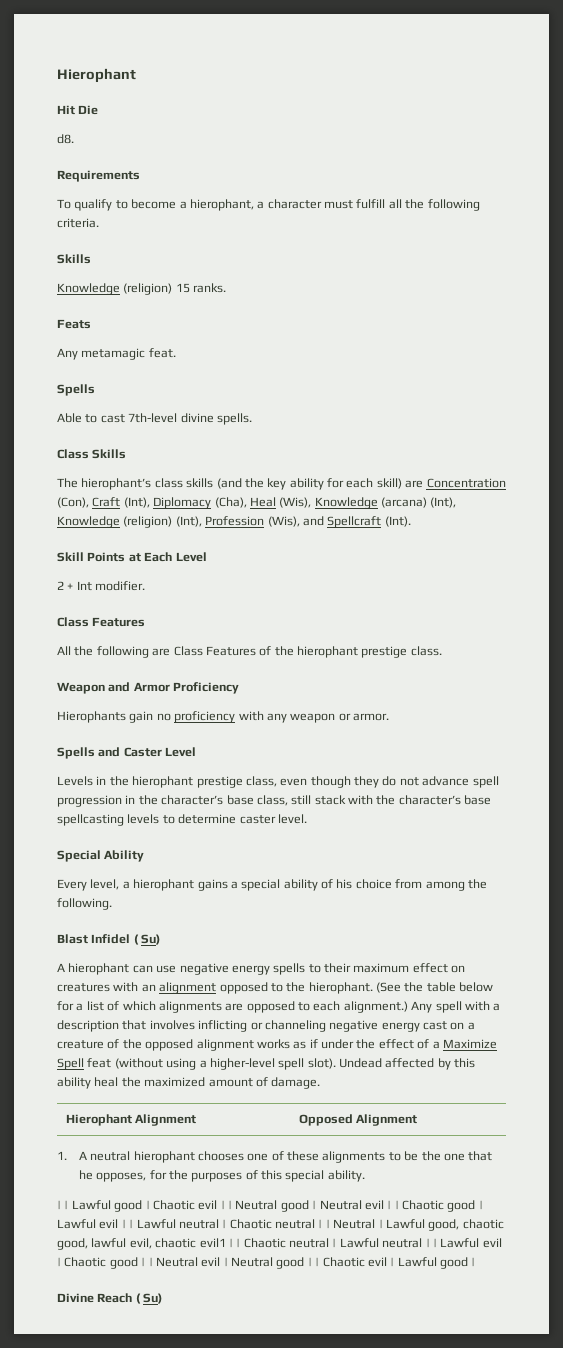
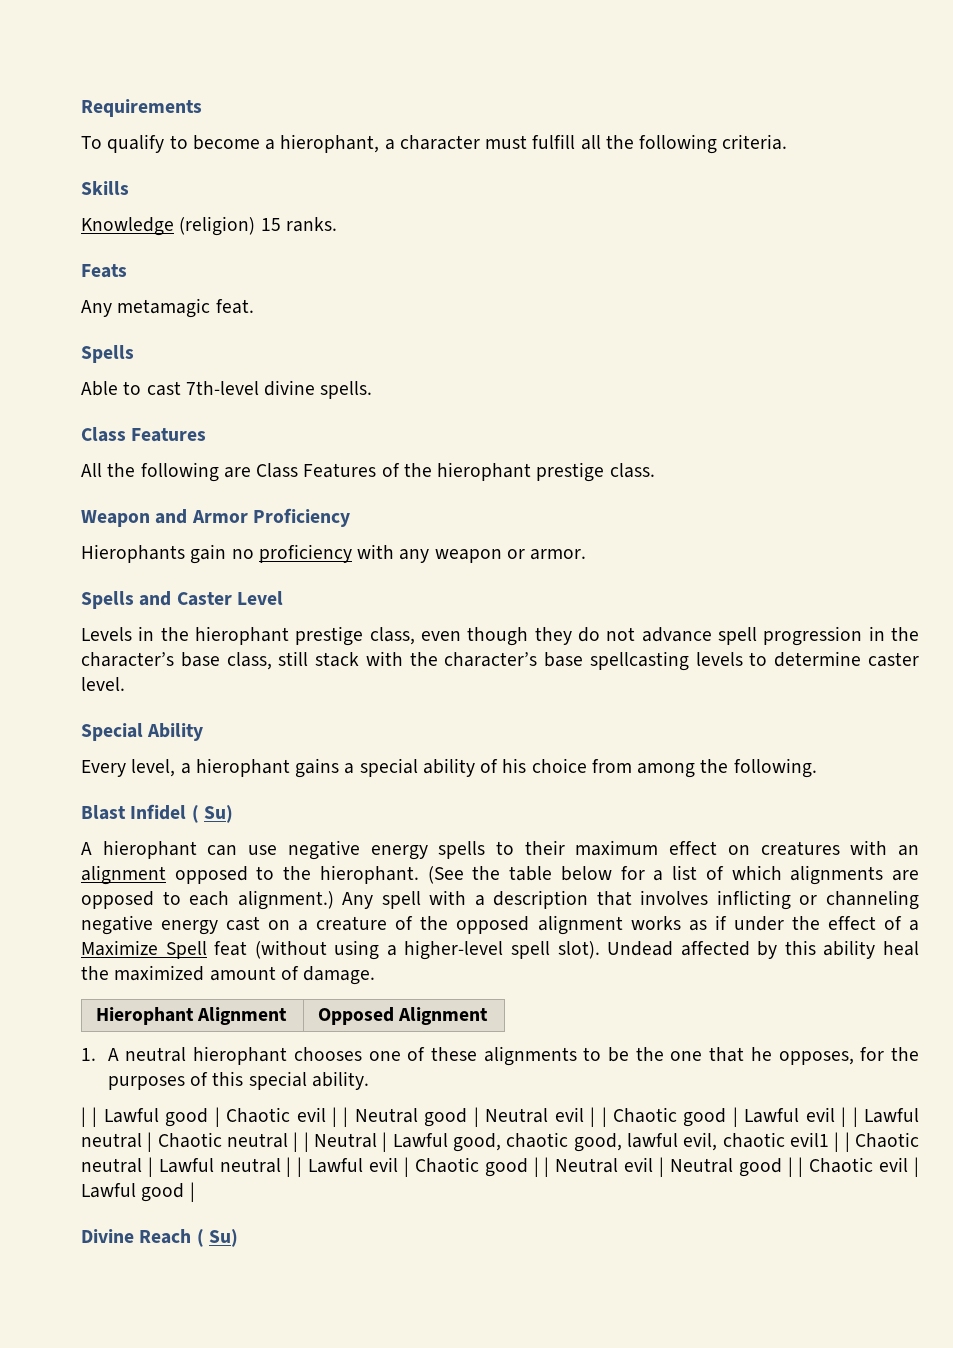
[57,68,136,83] [57,105,99,115] [57,134,74,144] Hierophant // Hit Die // d8. // -> (81, 108) none
[57,449,127,459] [57,478,506,490] [57,497,457,509] [57,516,411,528] [57,552,207,562] [57,581,146,591] // Class Skills // The hierophant’s class skills (and the key ability for each skill) are Concentration (Con), Craft (Int), Diplomacy (Cha), Heal (Wis), Knowledge (arcana) (Int), Knowledge (religion) (Int), Profession (Wis), and Spellcraft (Int). // Skill Points at Each Level // 2 + Int modifier. -> (373, 390) none

